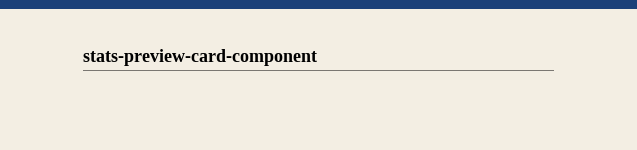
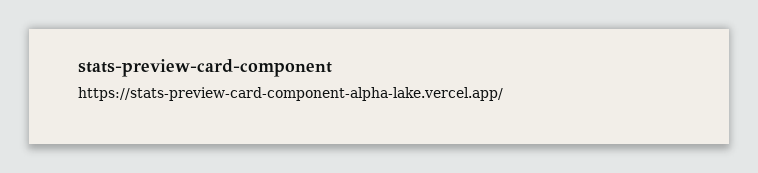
(317, 57) none -> [78,87,503,101] // https://stats-preview-card-component-alpha-lake.vercel.app/

